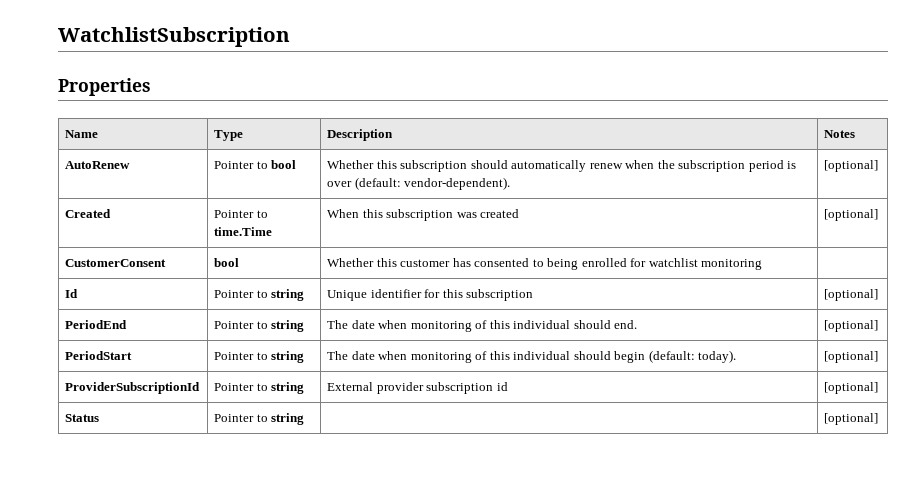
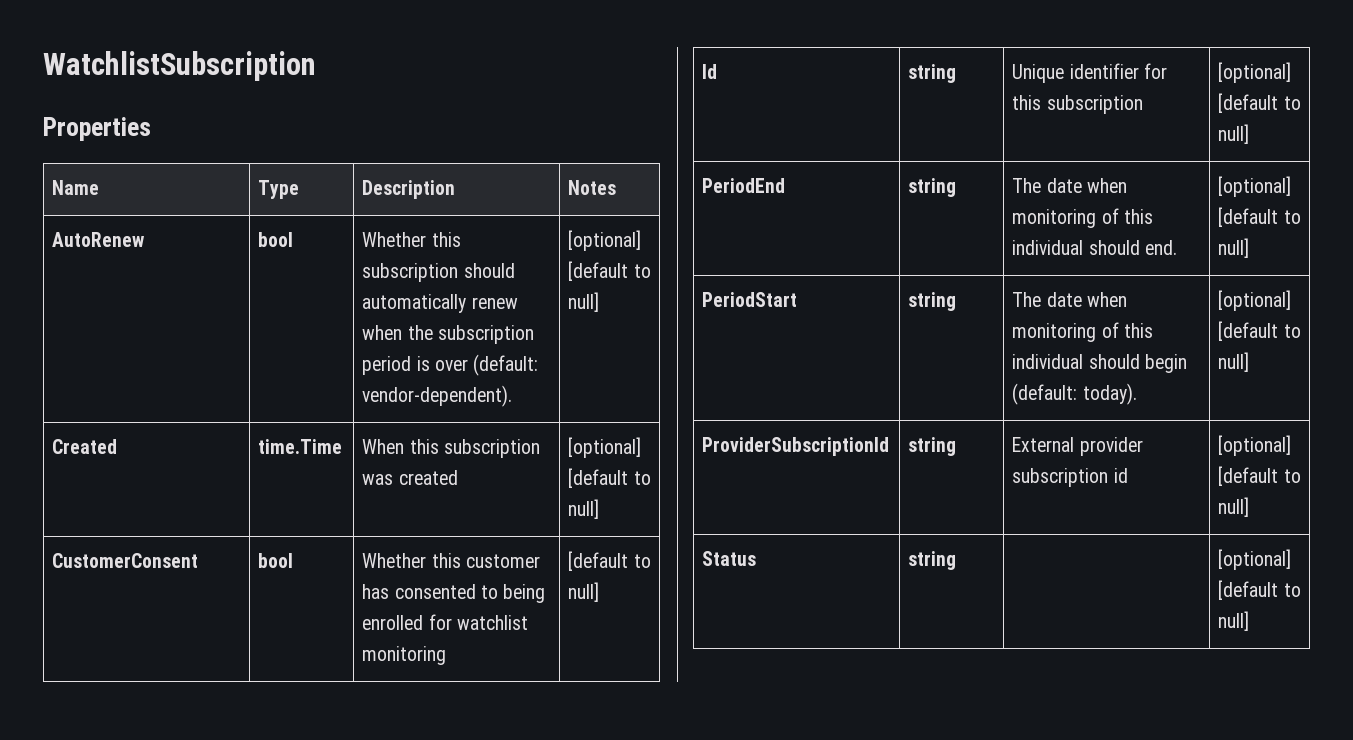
[214,161,268,169] Pointer to -> (145, 239) none
(879, 166) none -> [568,261,651,281] [568,292,600,312] [default to null]
[214,210,268,218] Pointer to -> (118, 446) none
(879, 215) none -> [568,468,651,488] [568,499,600,519] [default to null]
(763, 264) none -> [568,551,651,571] [568,582,600,602] [default to null]
[214,290,268,298] Pointer to -> (718, 71) none
(879, 295) none -> [1218,93,1301,113] [1218,124,1250,144] [default to null]
[214,321,268,329] Pointer to -> (786, 185) none
(879, 326) none -> [1218,207,1301,227] [1218,238,1250,258] [default to null]
[214,352,268,360] Pointer to -> (798, 299) none
(879, 357) none -> [1218,321,1301,341] [1218,352,1250,372] [default to null]
[214,383,268,391] Pointer to -> (890, 446) none
(879, 388) none -> [1218,466,1301,486] [1218,497,1250,517] [default to null]
[214,414,268,422] Pointer to -> (757, 558) none
(879, 419) none -> [1218,580,1301,600] [1218,611,1250,631] [default to null]

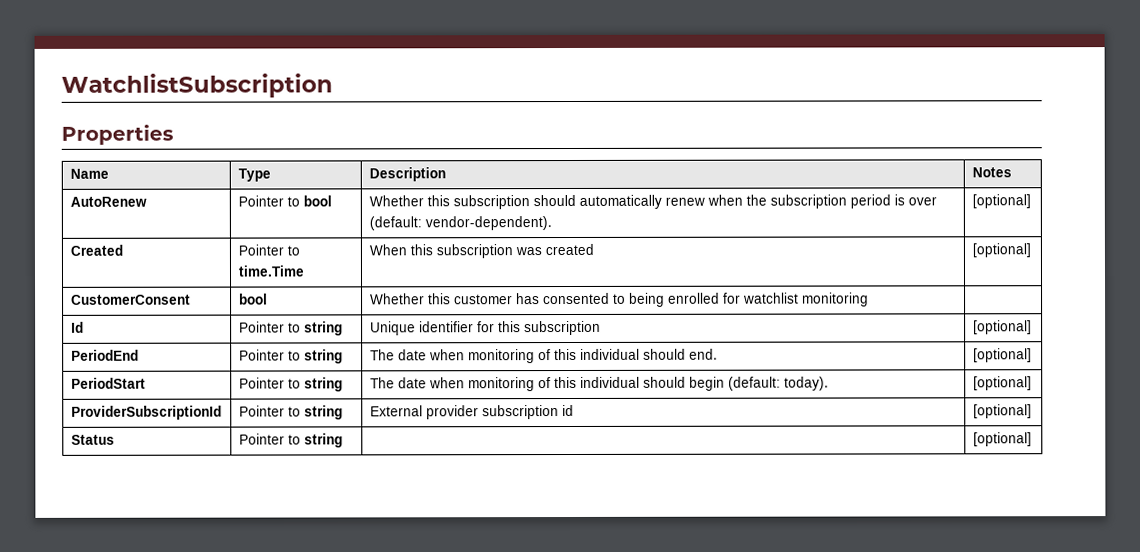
(145, 239) none -> [237,195,300,207] Pointer to
[568,261,651,281] [568,292,600,312] [default to null] -> (1031, 201) none
(118, 446) none -> [237,244,300,256] Pointer to
[568,468,651,488] [568,499,600,519] [default to null] -> (1031, 250) none
[568,551,651,571] [568,582,600,602] [default to null] -> (869, 299) none
(718, 71) none -> [238,321,301,333] Pointer to
[1218,93,1301,113] [1218,124,1250,144] [default to null] -> (1032, 327) none
(786, 185) none -> [238,349,301,361] Pointer to
[1218,207,1301,227] [1218,238,1250,258] [default to null] -> (1032, 355) none
(798, 299) none -> [238,377,301,389] Pointer to
[1218,321,1301,341] [1218,352,1250,372] [default to null] -> (1032, 383) none
(890, 446) none -> [238,405,301,417] Pointer to
[1218,466,1301,486] [1218,497,1250,517] [default to null] -> (1032, 411) none
(757, 558) none -> [238,433,301,445] Pointer to
[1218,580,1301,600] [1218,611,1250,631] [default to null] -> (1032, 439) none

